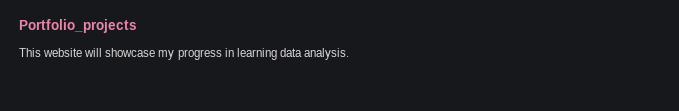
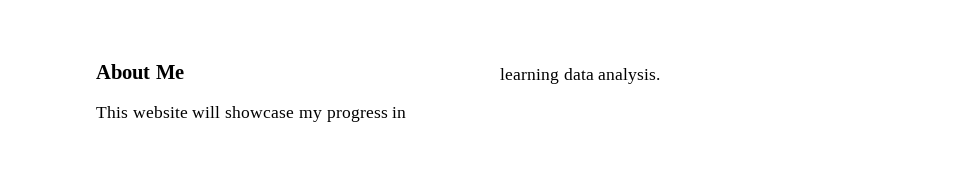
[19,19,137,33] Portfolio_projects -> [96,64,184,79] About Me

